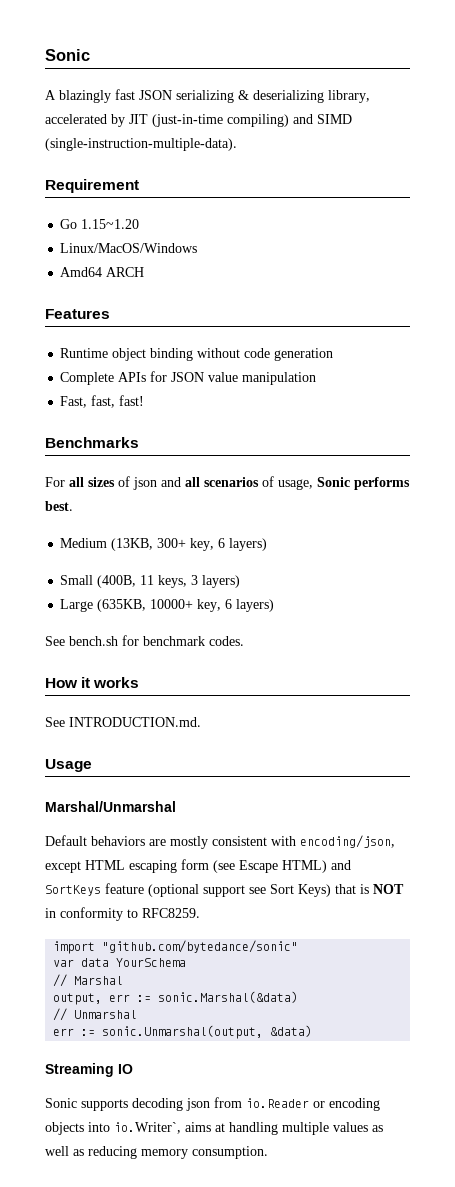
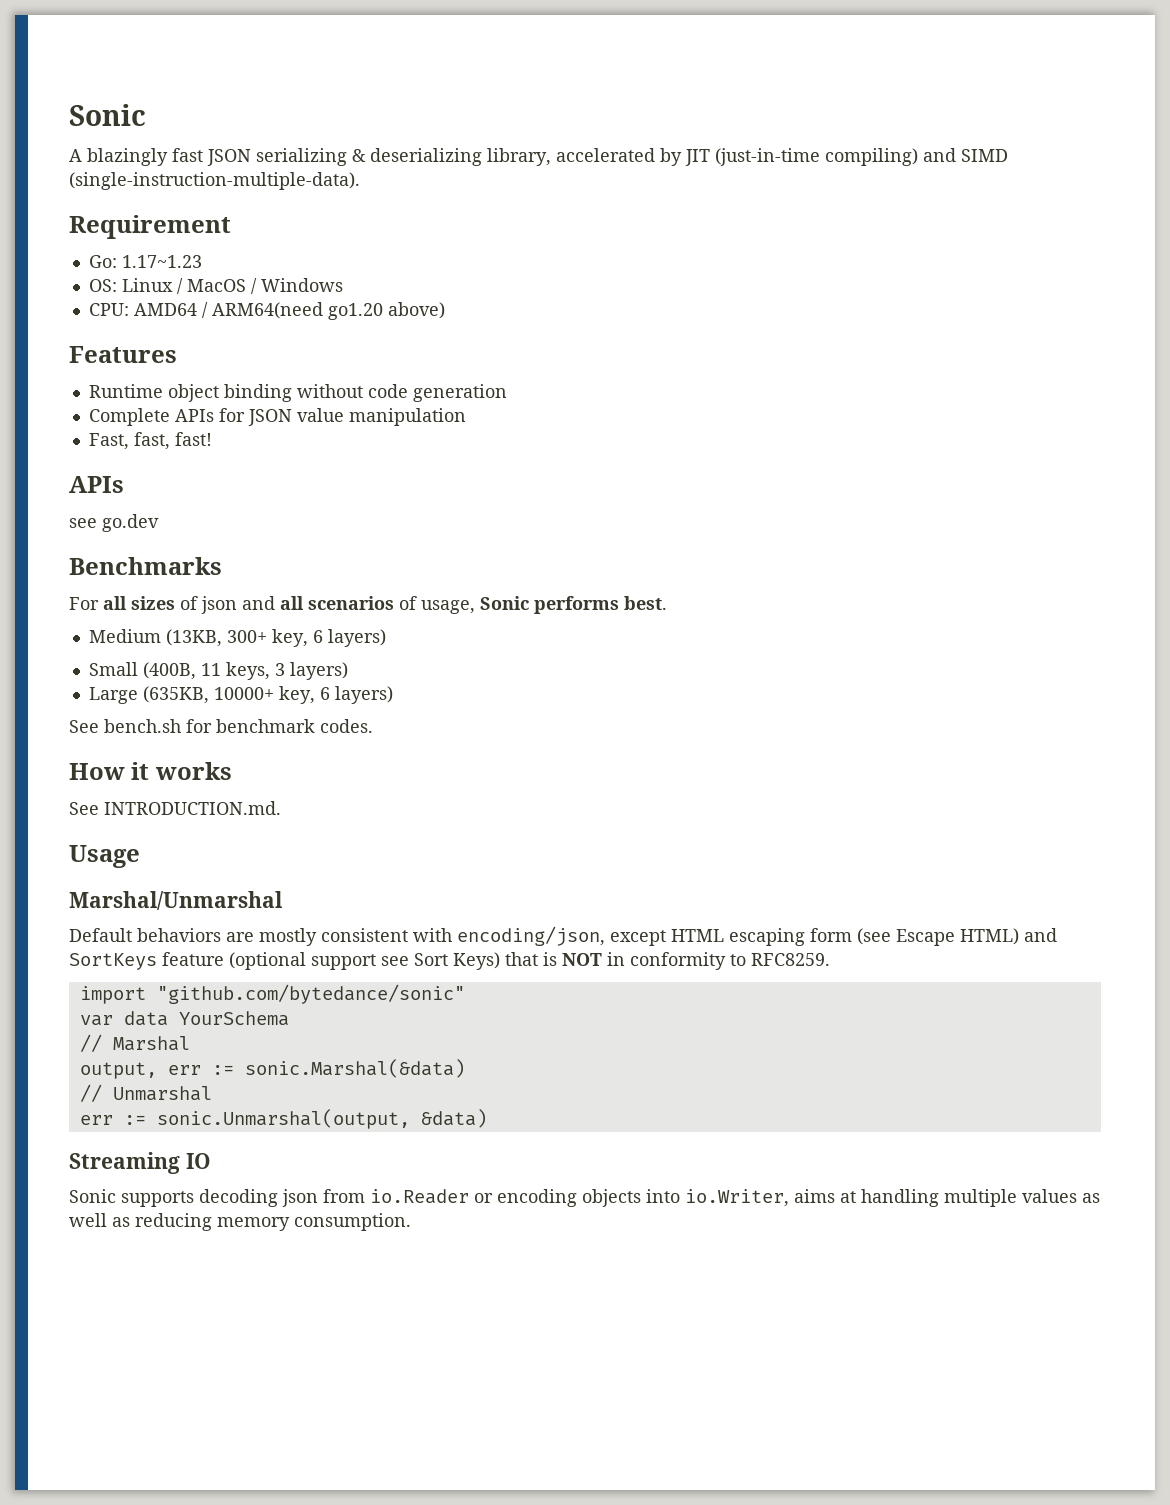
[60,219,140,229] [60,243,198,253] [60,267,145,277] Go 1.15~1.20 // Linux/MacOS/Windows // Amd64 ARCH -> [88,255,202,268] [88,278,343,294] [88,302,445,320] Go: 1.17~1.23 // OS: Linux / MacOS / Windows // CPU: AMD64 / ARM64(need go1.20 above)
(145, 400) none -> [69,476,124,493] [69,514,159,532] // APIs // see go.dev
[114,1122,181,1134] io.Writer`, -> [685,1189,789,1207] io.Writer,

